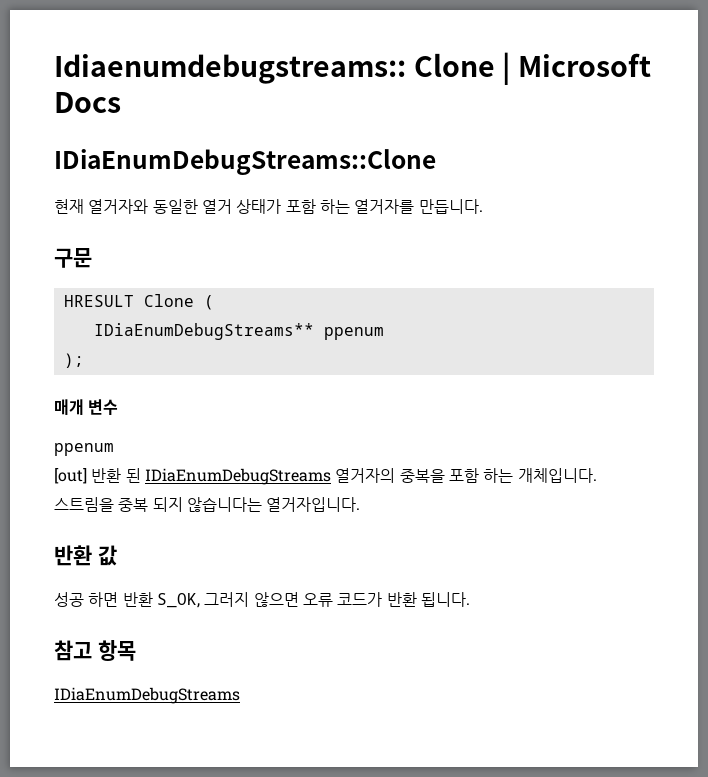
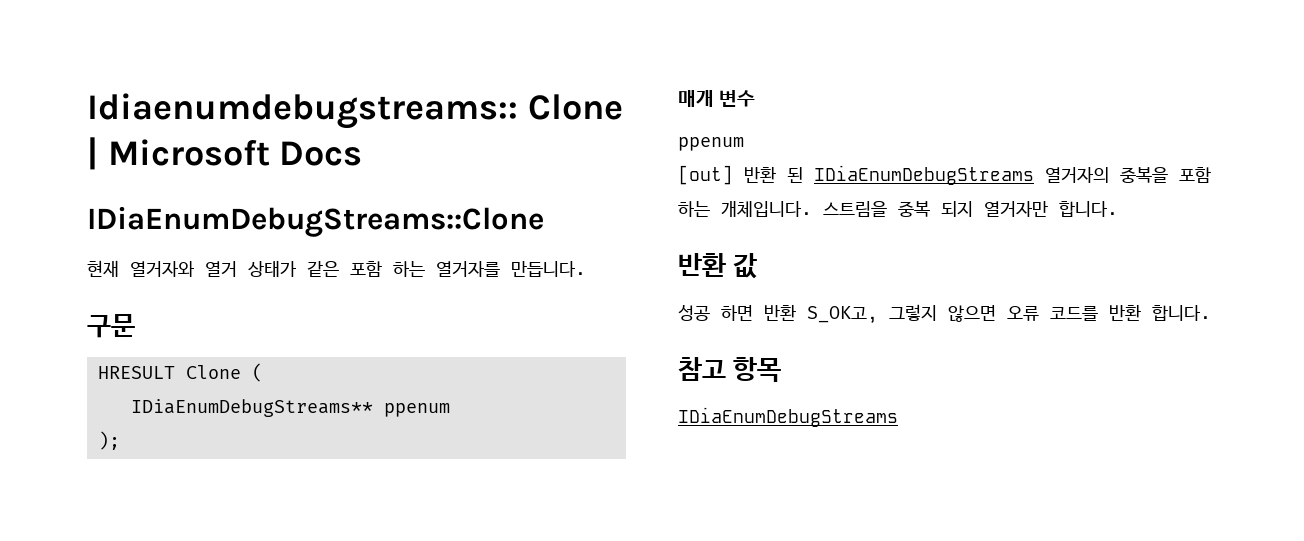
[152,199,198,214] 동일한 -> (195, 269) none
(282, 206) none -> [307,261,339,277] 같은
[186,497,361,512] 않습니다는 열거자입니다. -> [984,201,1118,217] 열거자만 합니다.
[156,592,470,608] S_OK, 그러지 않으면 오류 코드가 반환 됩니다. -> [807,304,1211,324] S_OK고, 그렇지 않으면 오류 코드를 반환 합니다.

